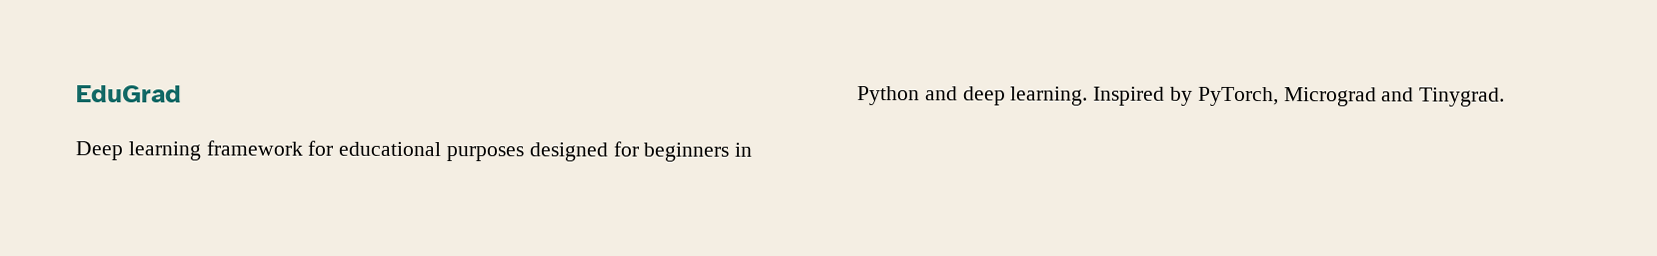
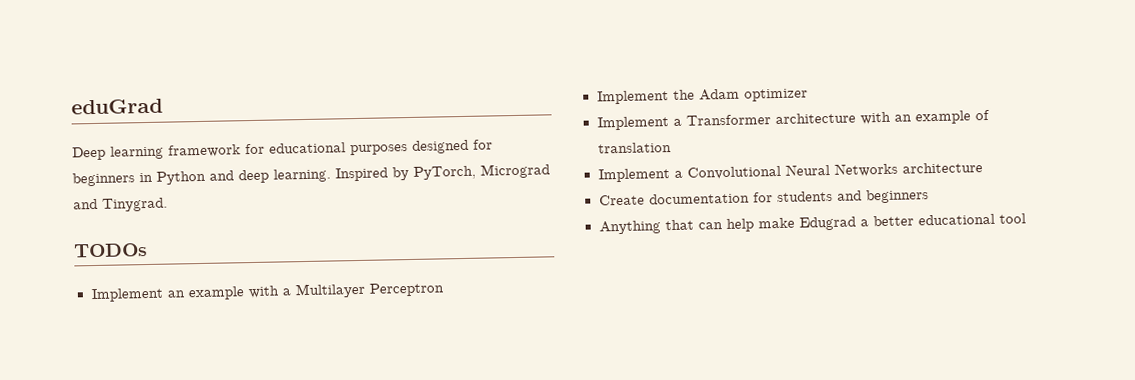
[76,85,182,103] EduGrad -> [71,98,163,115] eduGrad
(1506, 97) none -> [73,243,148,258] [90,282,444,303] [596,88,808,105] [596,109,990,131] [597,142,672,154] [597,162,983,183] [598,189,929,206] [598,213,1026,235] // TODOs // Implement an example with a Multilayer Perceptron // Implement the Adam optimizer // Implement a Transformer architecture with an example of translation // Implement a Convolutional Neural Networks architecture // Create documentation for students and beginners // Anything that can help make Edugrad a better educational tool

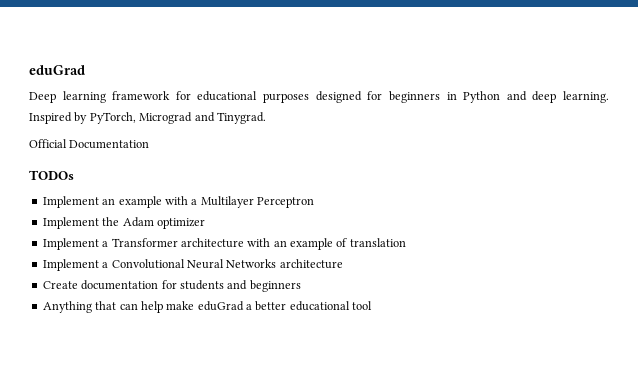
(168, 204) none -> [29,139,150,149] // Official Documentation
[798,216,856,231] Edugrad -> [197,301,244,311] eduGrad

